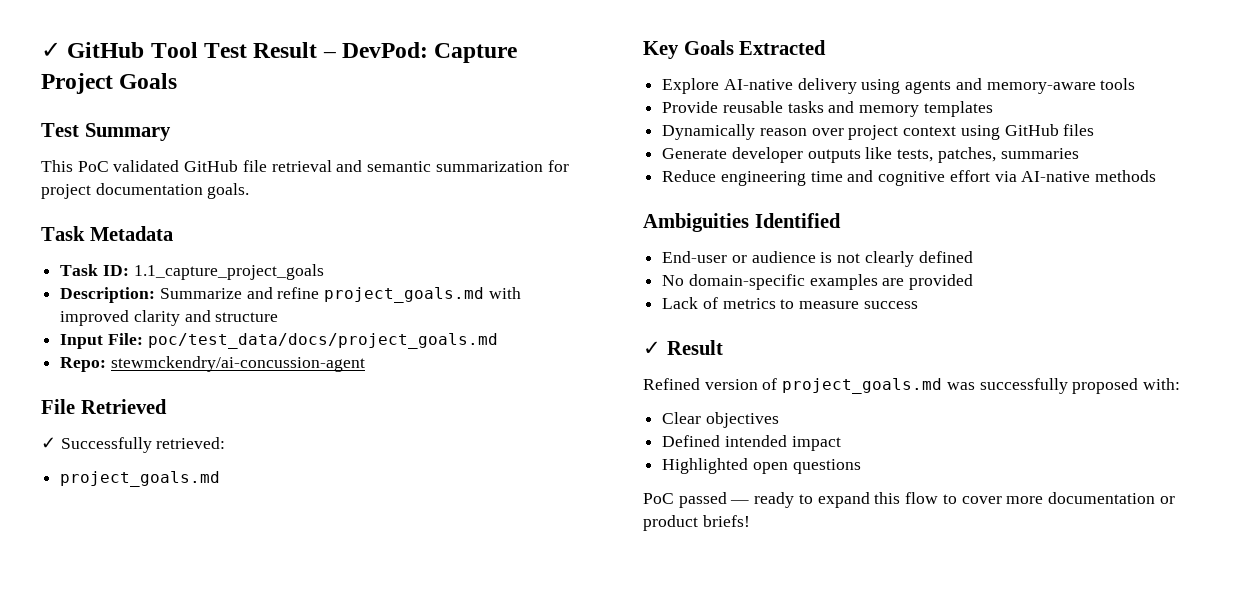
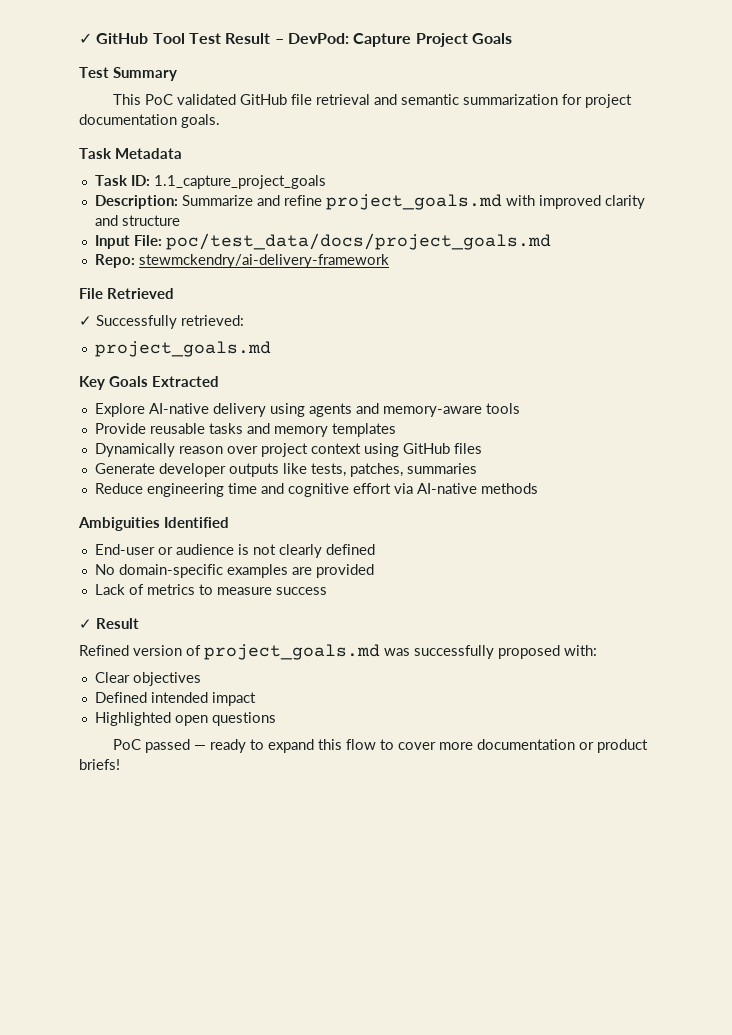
[110,356,365,372] stewmckendry/ai-concussion-agent -> [138,254,389,268] stewmckendry/ai-delivery-framework

